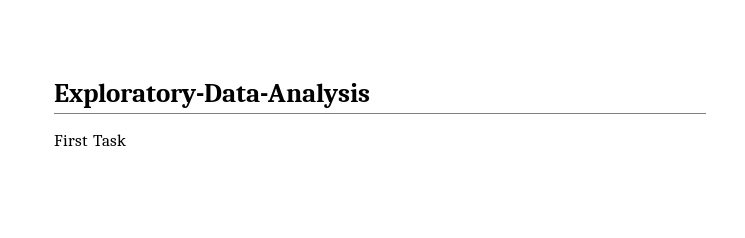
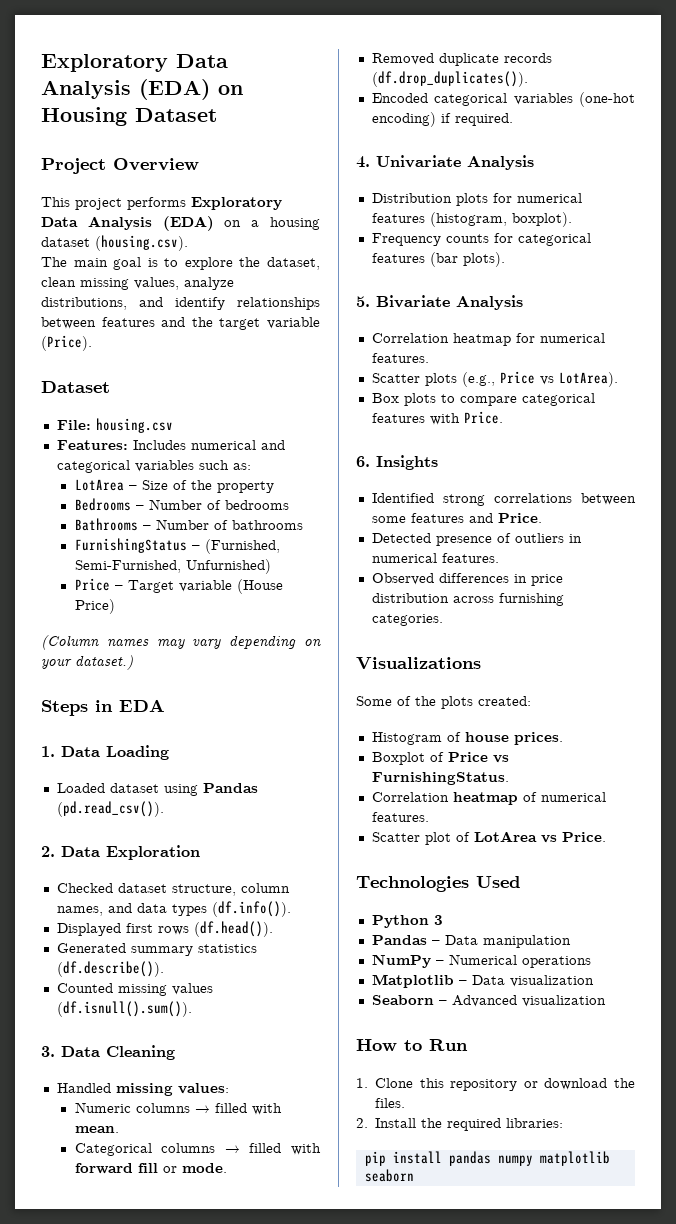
[54,83,370,108] [54,134,126,146] Exploratory-Data-Analysis // First Task -> [41,54,228,72] [41,79,243,100] [41,107,217,126] [41,158,199,174] [41,197,282,210] [41,216,320,231] [41,235,188,251] [41,257,320,270] [41,277,234,290] [41,297,320,310] [41,317,320,330] [41,335,92,351] [41,381,110,393] [56,418,173,433] [56,440,285,450] [56,460,251,473] [74,479,274,493] [74,498,289,511] [74,518,303,531] [74,538,280,554] [74,559,271,574] [74,578,283,594] [74,599,115,614] [41,635,321,650] [41,655,133,670] [41,699,165,716] [41,745,169,760] [56,783,258,796] [56,801,164,817] [41,845,200,860] [56,883,290,896] [56,901,291,917] [56,921,273,937] [56,943,257,956] [56,961,164,977] [56,983,213,996] [56,1001,192,1017] [41,1045,175,1060] [56,1083,229,1096] [74,1102,282,1115] [74,1126,119,1133] [74,1143,321,1156] [74,1163,227,1174] [371,53,552,66] [371,71,528,87] [371,92,635,107] [371,112,513,127] [356,155,534,170] [371,193,582,206] [371,212,572,227] [371,233,591,246] [371,252,505,267] [356,295,523,310] [371,333,605,346] [371,353,429,363] [371,371,618,387] [371,393,595,406] [371,411,503,425] [356,455,438,470] [371,493,636,506] [371,513,542,523] [371,533,582,546] [371,553,499,563] [371,573,563,586] [371,593,564,606] [371,614,443,626] [356,657,481,669] [356,696,531,709] [371,732,563,745] [371,752,509,765] [371,772,509,785] [371,792,606,805] [371,812,429,822] [371,831,606,845] [356,876,520,892] [371,915,443,928] [371,935,571,948] [371,954,591,968] [371,974,594,988] [371,995,606,1007] [356,1039,468,1051] [356,1078,635,1091] [375,1098,406,1108] [356,1118,564,1131] [364,1151,610,1166] [364,1169,414,1182] Exploratory Data Analysis (EDA) on Housing Dataset // Project Overview // This project performs Exploratory Data Analysis (EDA) on a housing dataset (housing.csv). // The main goal is to explore the dataset, clean missing values, analyze distributions, and identify relationships between features and the target variable (Price). // Dataset // File: housing.csv // Features: Includes numerical and categorical variables such as: // LotArea – Size of the property // Bedrooms – Number of bedrooms // Bathrooms – Number of bathrooms // FurnishingStatus – (Furnished, Semi-Furnished, Unfurnished) // Price – Target variable (House Price) // (Column names may vary depending on your dataset.) // Steps in EDA // 1. Data Loading // Loaded dataset using Pandas (pd.read_csv()). // 2. Data Exploration // Checked dataset structure, column names, and data types (df.info()). // Displayed first rows (df.head()). // Generated summary statistics (df.describe()). // Counted missing values (df.isnull().sum()). // 3. Data Cleaning // Handled missing values: // Numeric columns → filled with mean. // Categorical columns → filled with forward fill or mode. // Removed duplicate records (df.drop_duplicates()). // Encoded categorical variables (one-hot encoding) if required. // 4. Univariate Analysis // Distribution plots for numerical features (histogram, boxplot). // Frequency counts for categorical features (bar plots). // 5. Bivariate Analysis // Correlation heatmap for numerical features. // Scatter plots (e.g., Price vs LotArea). // Box plots to compare categorical features with Price. // 6. Insights // Identified strong correlations between some features and Price. // Detected presence of outliers in numerical features. // Observed differences in price distribution across furnishing categories. // Visualizations // Some of the plots created: // Histogram of house prices. // Boxplot of Price vs FurnishingStatus. // Correlation heatmap of numerical features. // Scatter plot of LotArea vs Price. // Technologies Used // Python 3 // Pandas – Data manipulation // NumPy – Numerical operations // Matplotlib – Data visualization // Seaborn – Advanced visualization // How to Run // 1. Clone this repository or download the files. // 2. Install the required libraries: // pip install pandas numpy matplotlib seaborn

